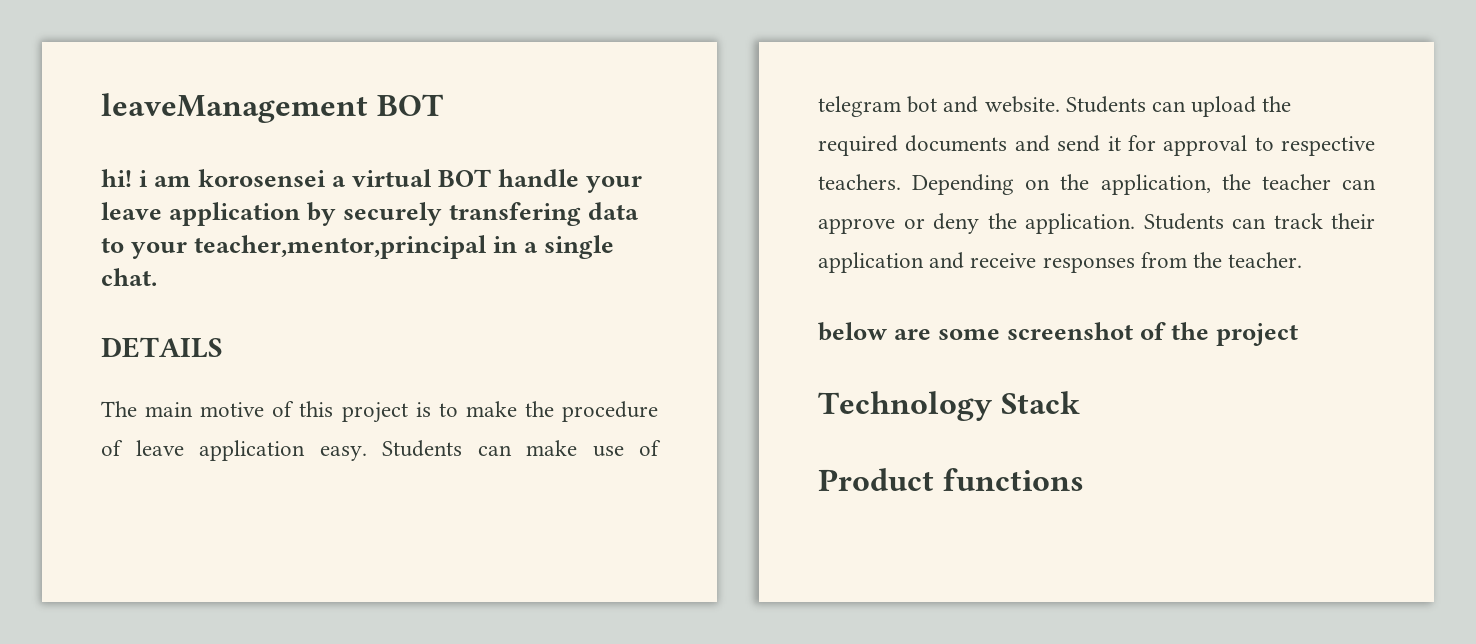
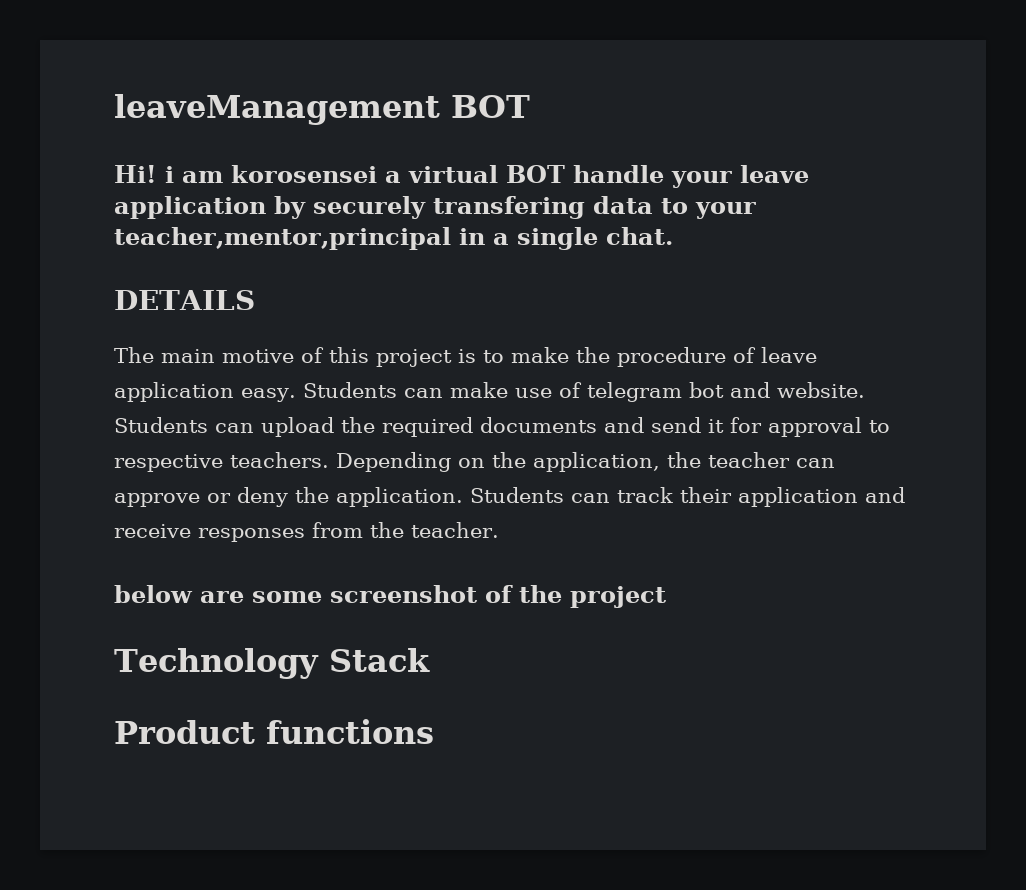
[101,169,132,187] hi! -> [114,165,157,183] Hi!

